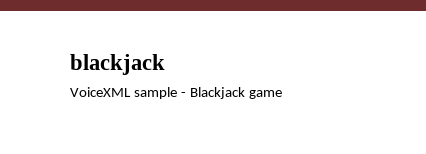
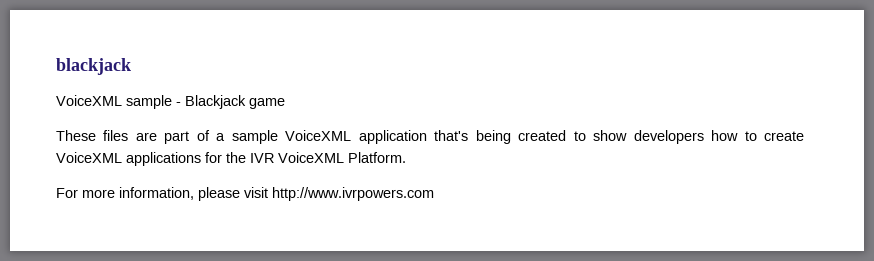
(282, 94) none -> [56,130,805,144] [56,152,406,166] [56,187,434,201] // These files are part of a sample VoiceXML application that's being created to show developers how to create VoiceXML applications for the IVR VoiceXML Platform. // For more information, please visit http://www.ivrpowers.com

